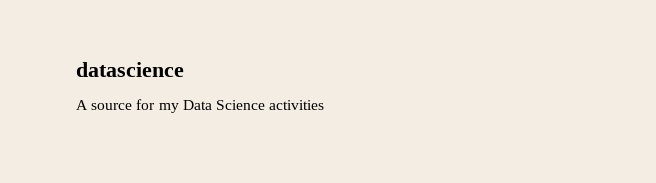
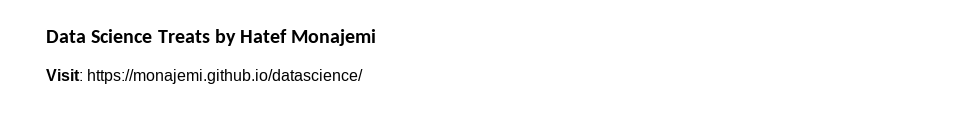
[76,62,184,77] [76,99,325,113] datascience // A source for my Data Science activities -> [46,29,377,46] [46,69,364,84] Data Science Treats by Hatef Monajemi // Visit: https://monajemi.github.io/datascience/

